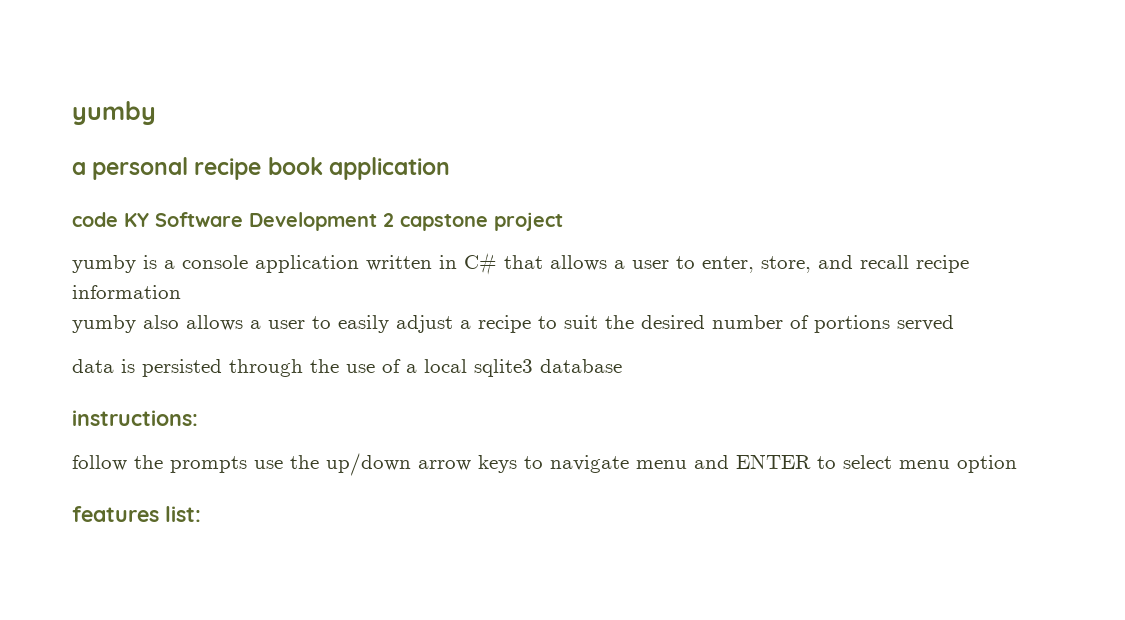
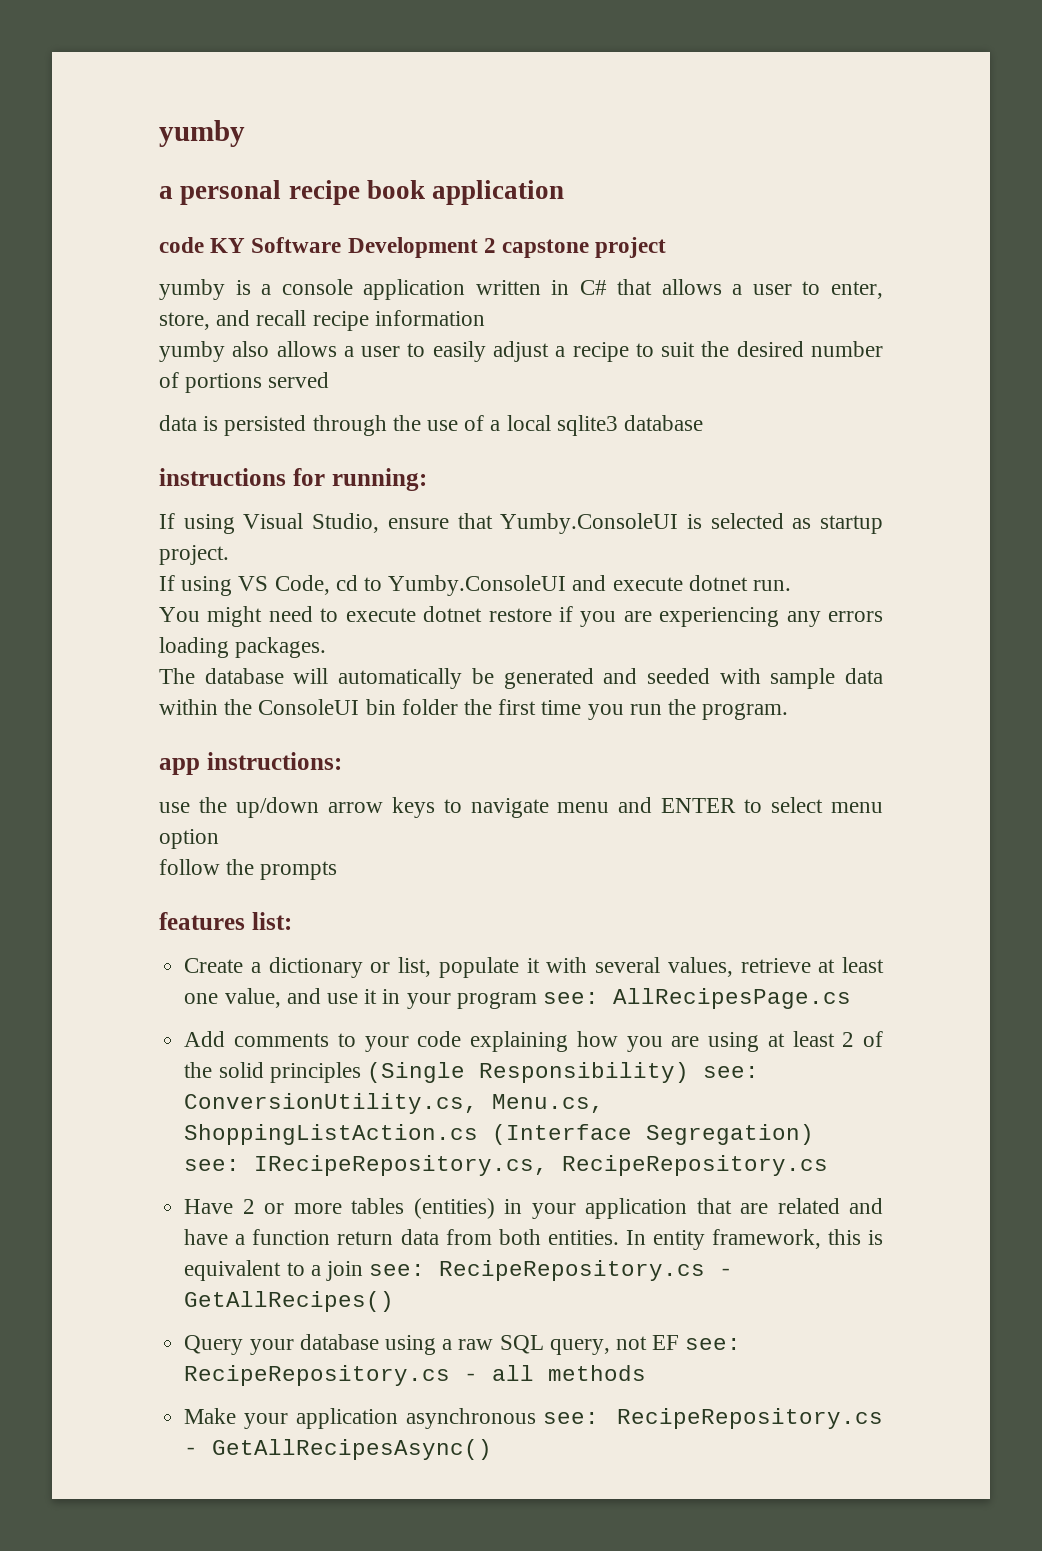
[72,410,198,426] [72,455,247,473] instructions: // follow the prompts -> [159,468,427,491] [159,513,884,534] [159,545,229,565] [159,575,792,596] [159,606,883,627] [159,637,327,658] [159,668,884,689] [159,699,789,720] [159,752,342,775] instructions for running: // If using Visual Studio, ensure that Yumby.ConsoleUI is selected as startup project. // If using VS Code, cd to Yumby.ConsoleUI and execute dotnet run. // You might need to execute dotnet restore if you are experiencing any errors loading packages. // The database will automatically be generated and seeded with sample data within the ConsoleUI bin folder the first time you run the program. // app instructions: //
(1017, 464) none -> [159,859,338,880] // follow the prompts
(201, 514) none -> [184,957,885,978] [184,988,851,1009] [184,1031,884,1052] [184,1062,759,1083] [184,1093,605,1114] [184,1124,815,1145] [184,1155,829,1176] [184,1198,884,1219] [184,1229,884,1250] [184,1260,734,1281] [184,1291,395,1312] [184,1334,742,1355] [184,1365,647,1386] [184,1408,883,1429] [184,1439,493,1460] // Create a dictionary or list, populate it with several values, retrieve at least one value, and use it in your program see: AllRecipesPage.cs // Add comments to your code explaining how you are using at least 2 of the solid principles (Single Responsibility) see: ConversionUtility.cs, Menu.cs, ShoppingListAction.cs (Interface Segregation) see: IRecipeRepository.cs, RecipeRepository.cs // Have 2 or more tables (entities) in your application that are related and have a function return data from both entities. In entity framework, this is equivalent to a join see: RecipeRepository.cs - GetAllRecipes() // Query your database using a raw SQL query, not EF see: RecipeRepository.cs - all methods // Make your application asynchronous see: RecipeRepository.cs - GetAllRecipesAsync()

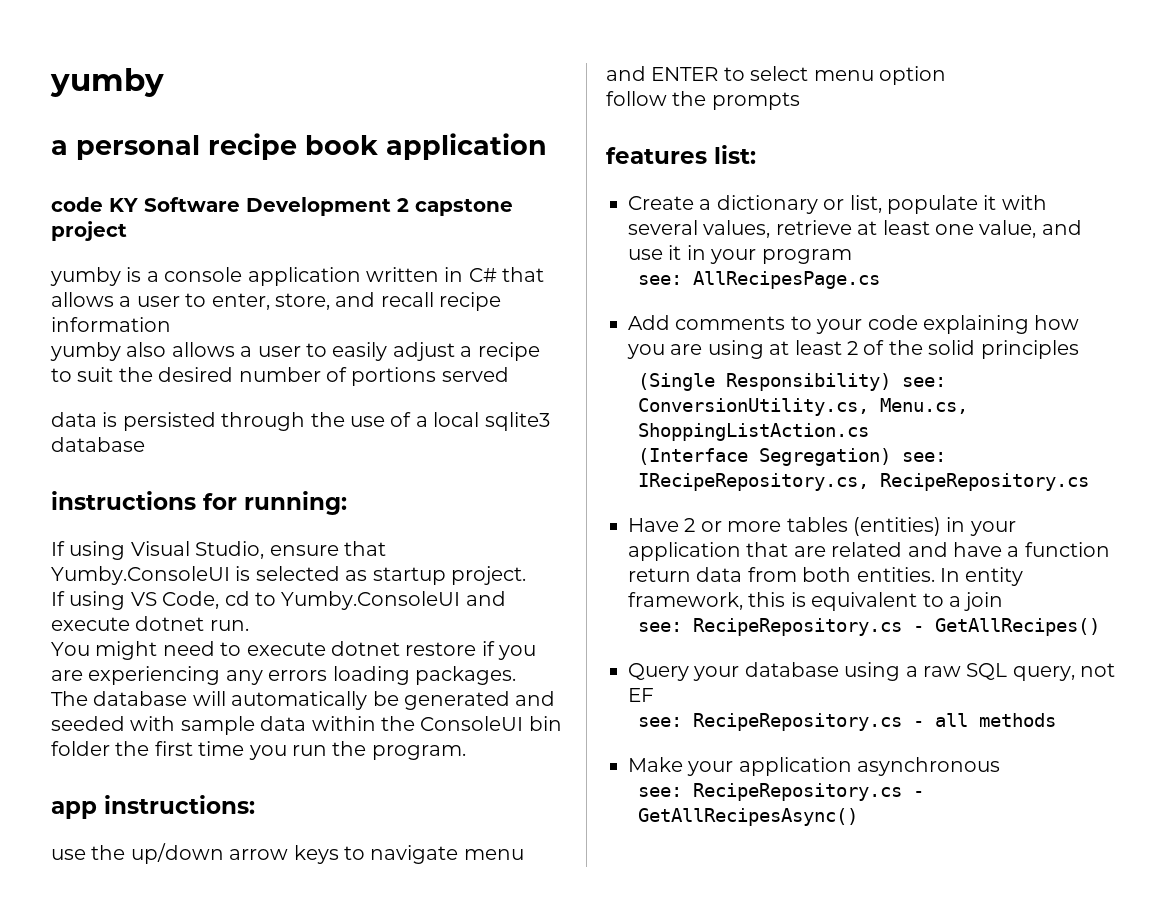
(537, 1000) none -> (852, 256) //
(361, 1072) none -> (1079, 349) //
(479, 1134) none -> (869, 432) //
(363, 1271) none -> (1004, 601) //
(680, 1342) none -> (654, 695) //
(536, 1418) none -> (1001, 766) //

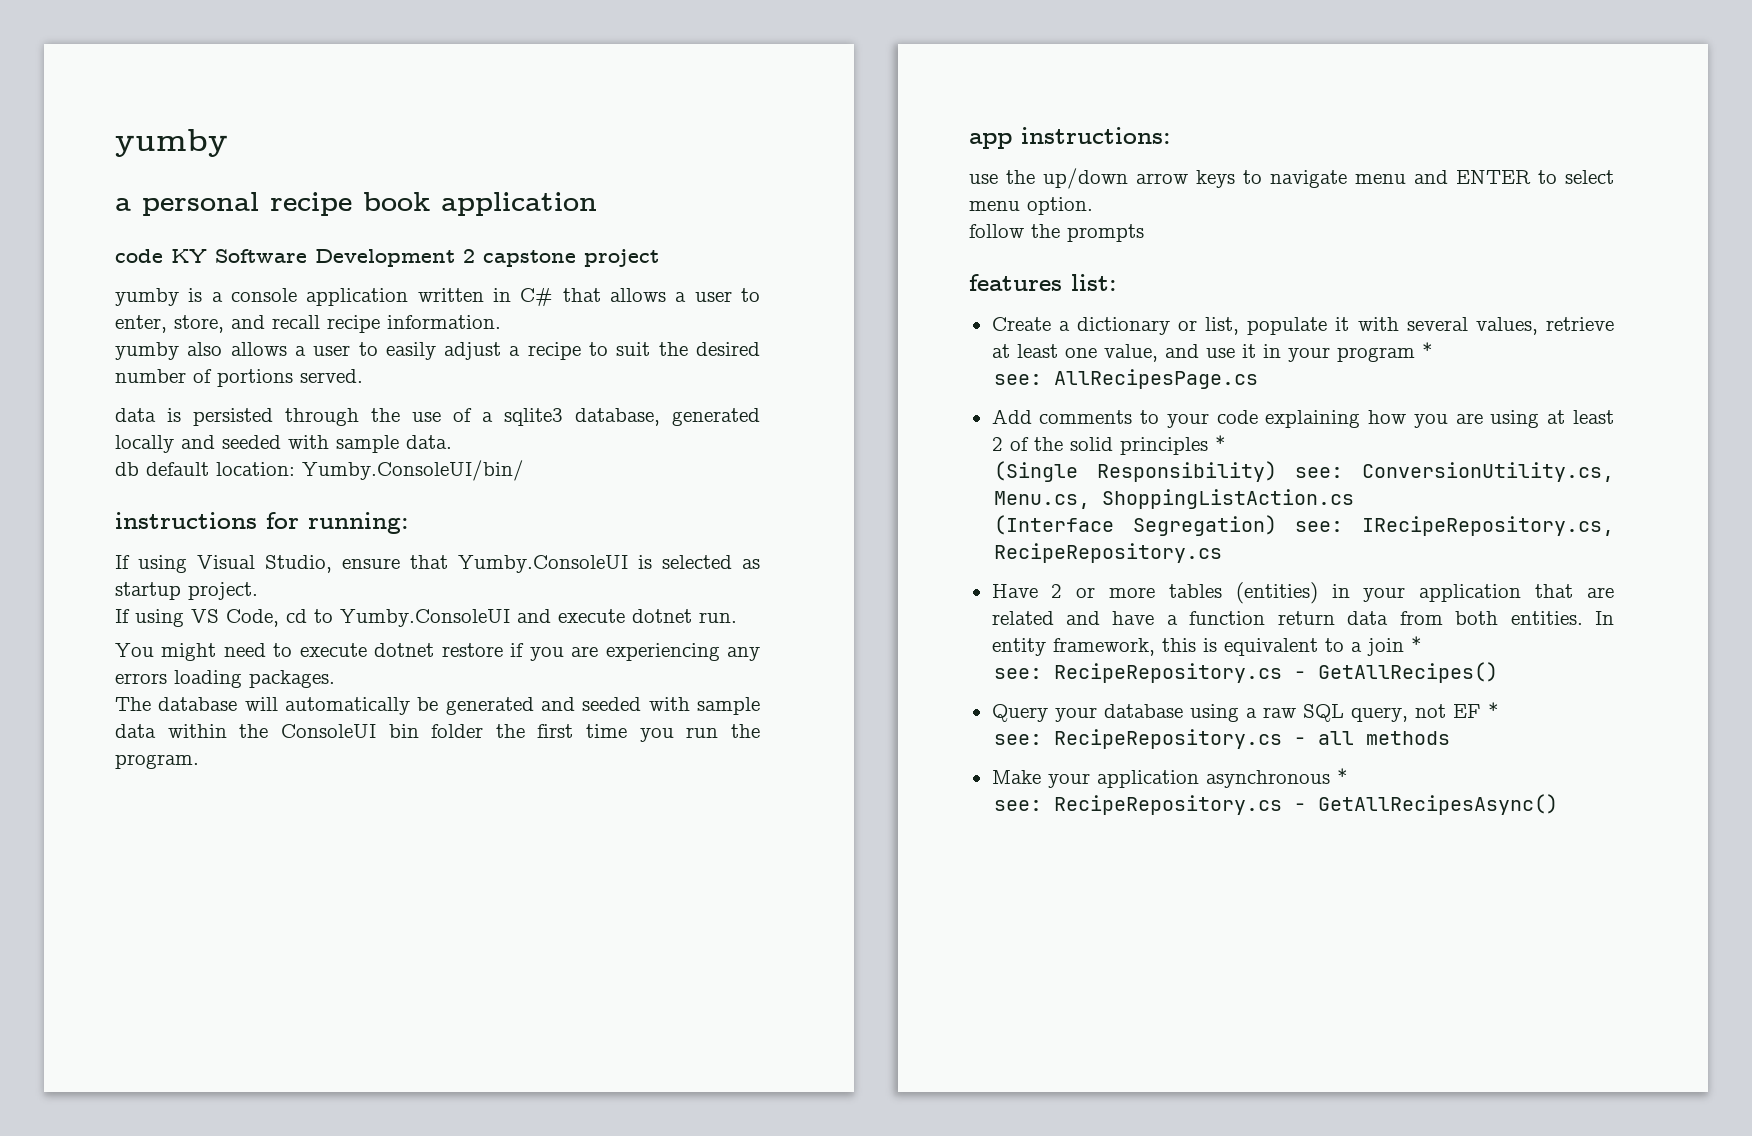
[51,317,171,332] information -> [387,315,501,329] information.
[441,367,509,382] served -> [300,369,363,383] served.
[433,412,550,431] [51,437,145,452] local sqlite3 database -> [504,408,760,426] [115,435,452,453] [115,460,524,481] sqlite3 database, generated locally and seeded with sample data. // db default location: Yumby.ConsoleUI/bin/
[879,66,946,85] option -> [1027,197,1093,215] option.
(852, 256) none -> [1421,342,1433,358] *
(1079, 349) none -> [1214,435,1226,451] *
(1004, 601) none -> [1410,636,1422,652] *
(654, 695) none -> [1487,702,1499,718] *
(1001, 766) none -> [1336,768,1348,784] *

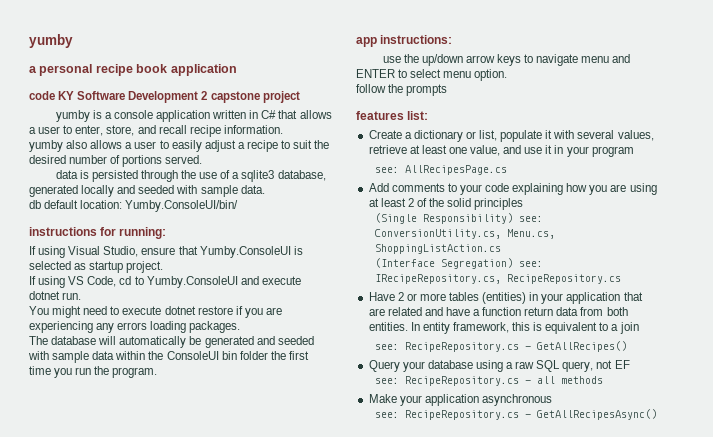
[1421,342,1433,358] * -> (634, 151) none
[1214,435,1226,451] * -> (524, 204) none
[1410,636,1422,652] * -> (639, 328) none
[1487,702,1499,718] * -> (630, 364) none
[1336,768,1348,784] * -> (552, 400) none

